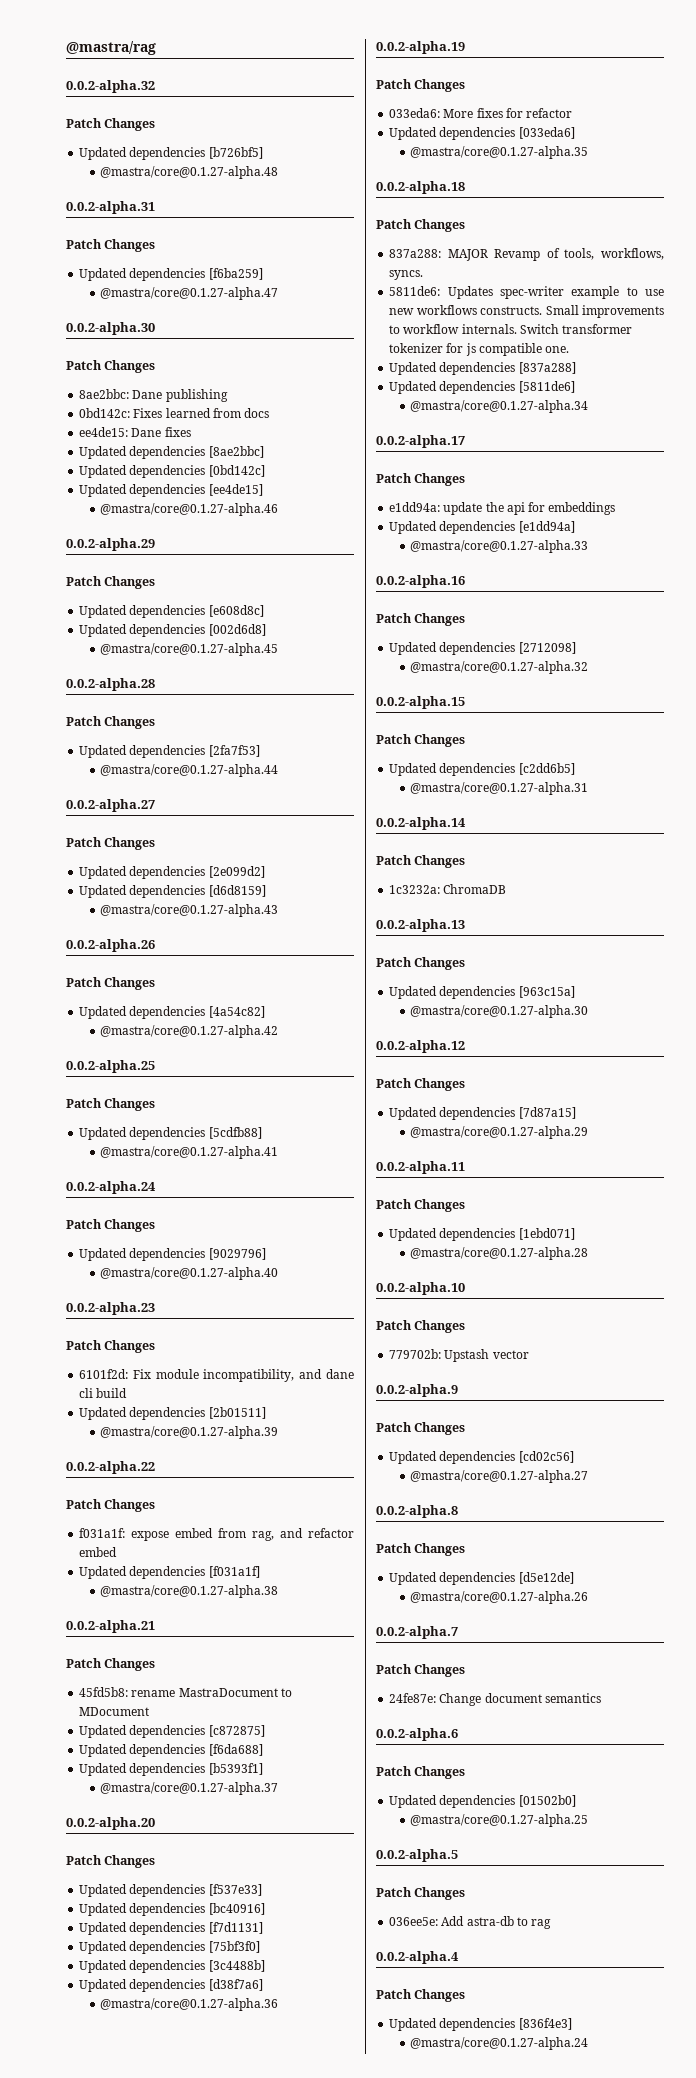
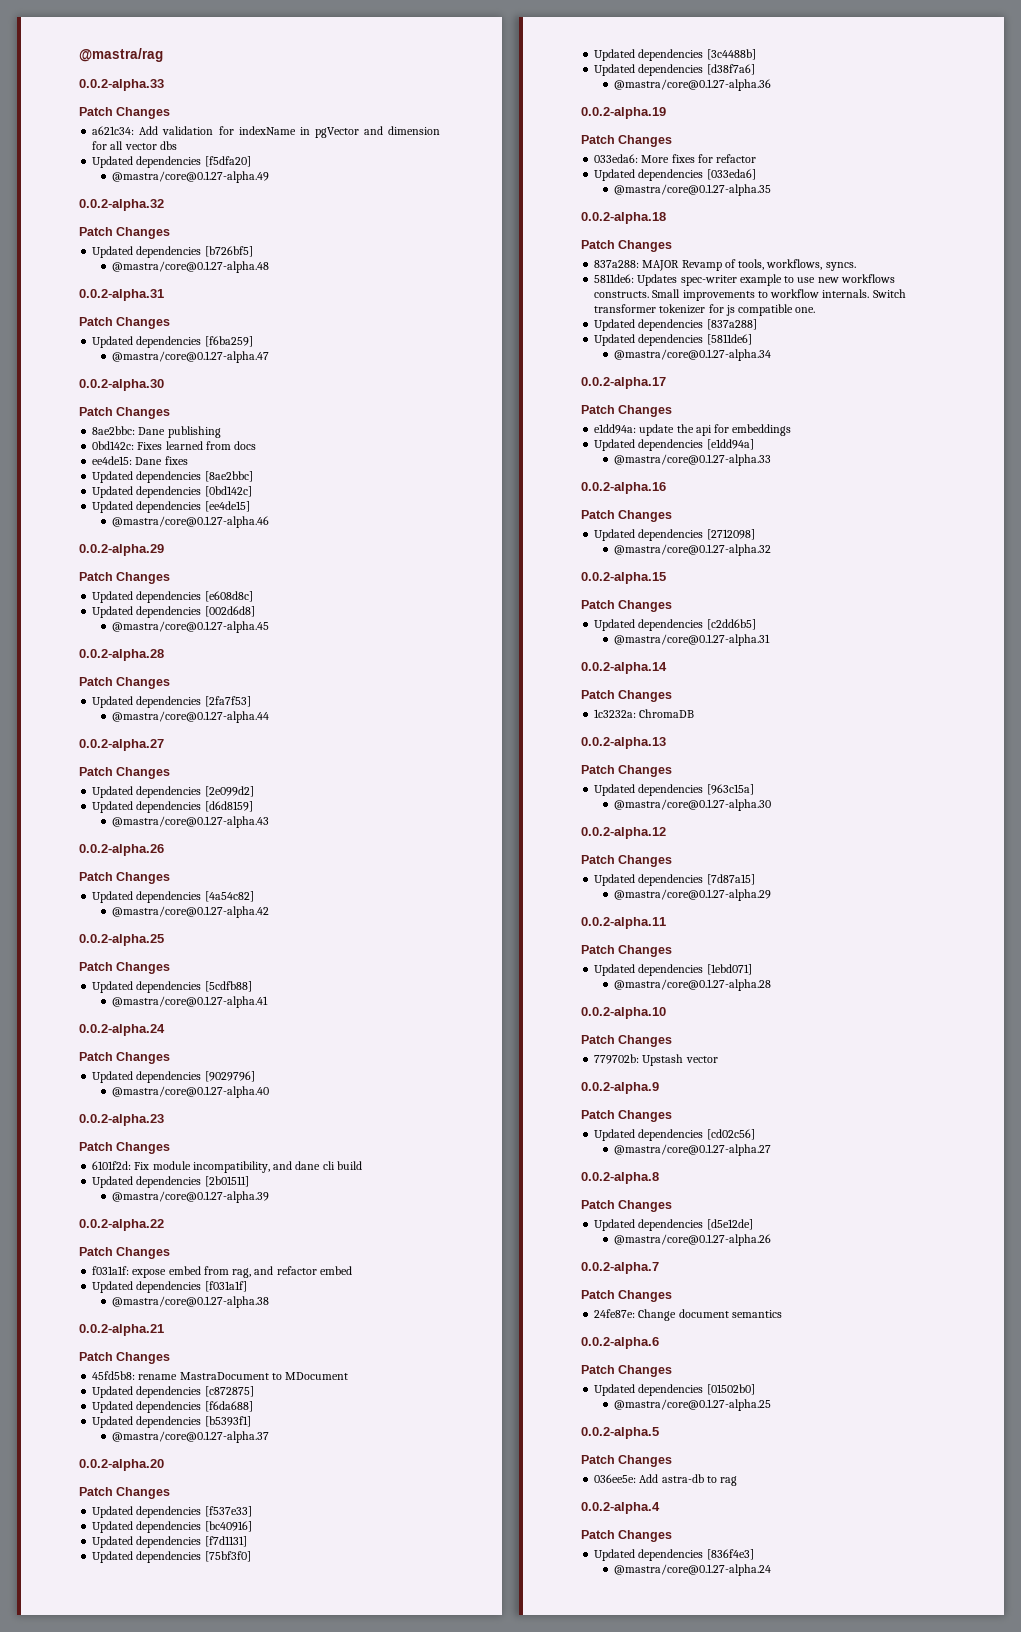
(156, 48) none -> [79,79,164,91] [79,107,171,119] [92,126,440,138] [92,141,177,150] [92,156,251,168] [111,171,269,183] // 0.0.2-alpha.33 // Patch Changes // a621c34: Add validation for indexName in pgVector and dimension for all vector dbs // Updated dependencies [f5dfa20] // @mastra/core@0.1.27-alpha.49

